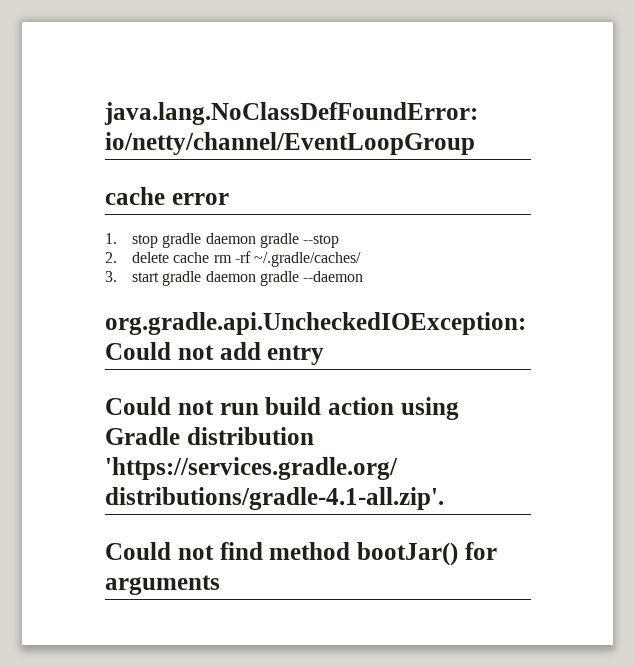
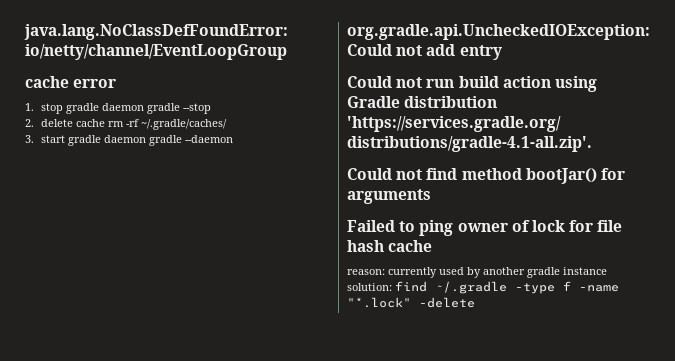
(220, 585) none -> [347,220,623,236] [347,240,433,252] [347,267,607,278] [347,281,619,294] [347,297,475,308] // Failed to ping owner of lock for file hash cache // reason: currently used by another gradle instance solution: find ~/.gradle -type f -name "*.lock" -delete

